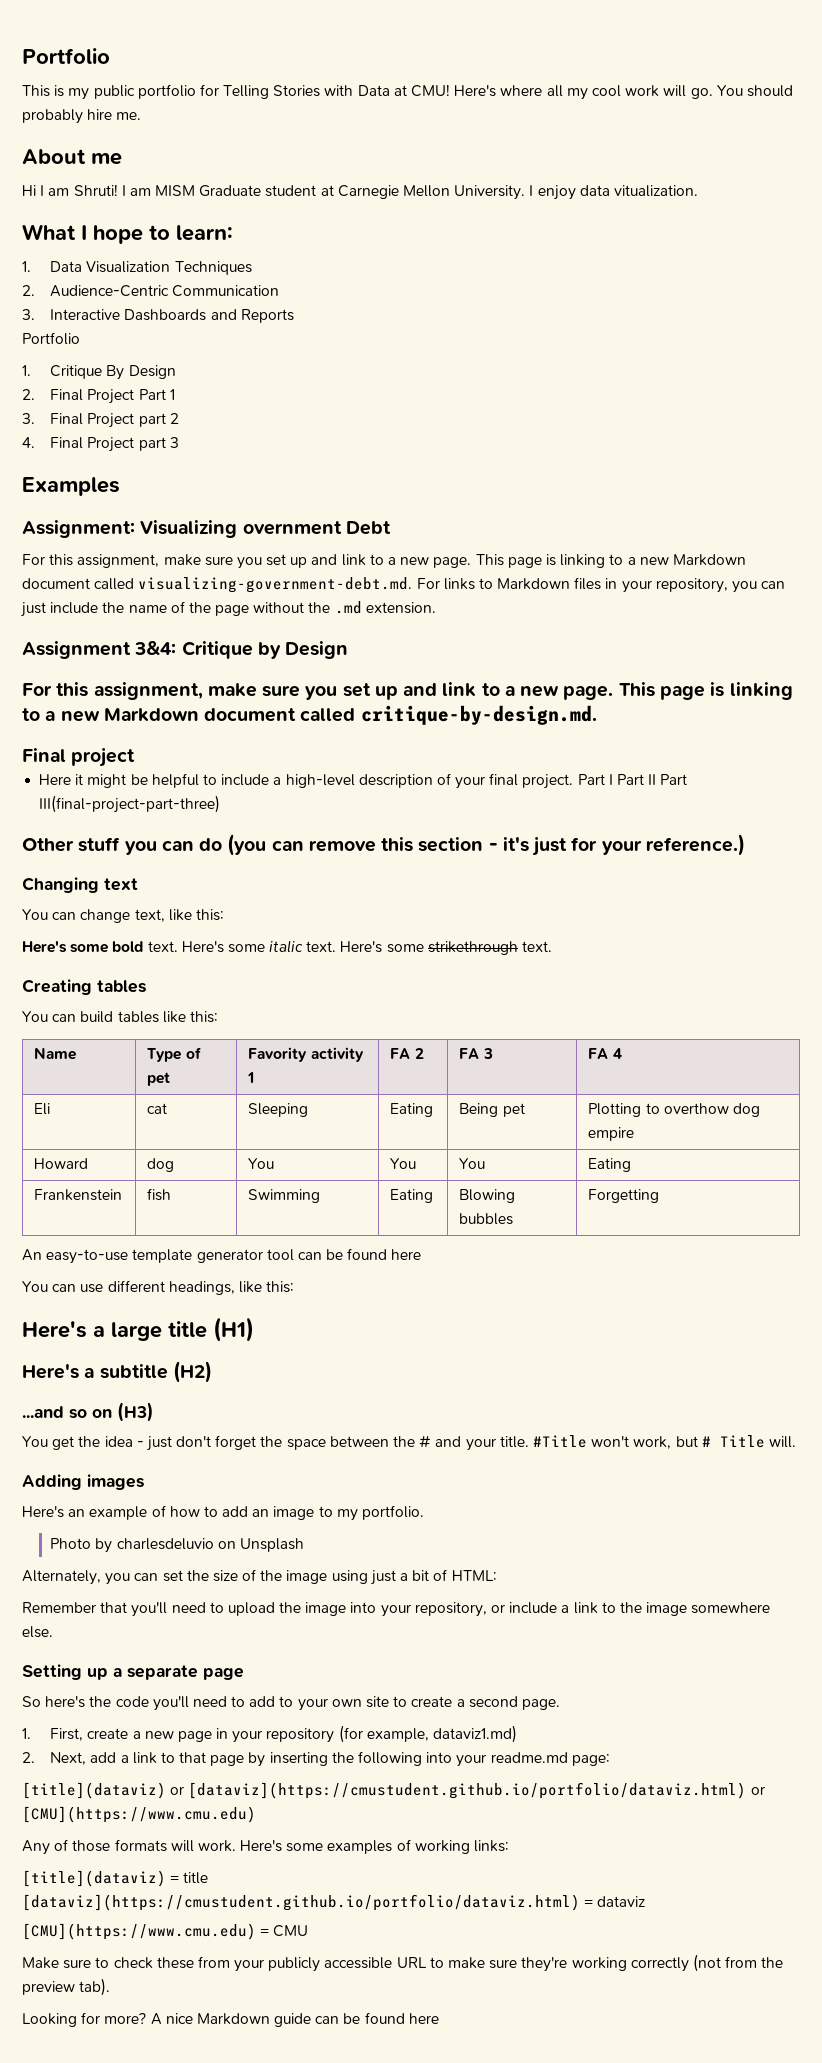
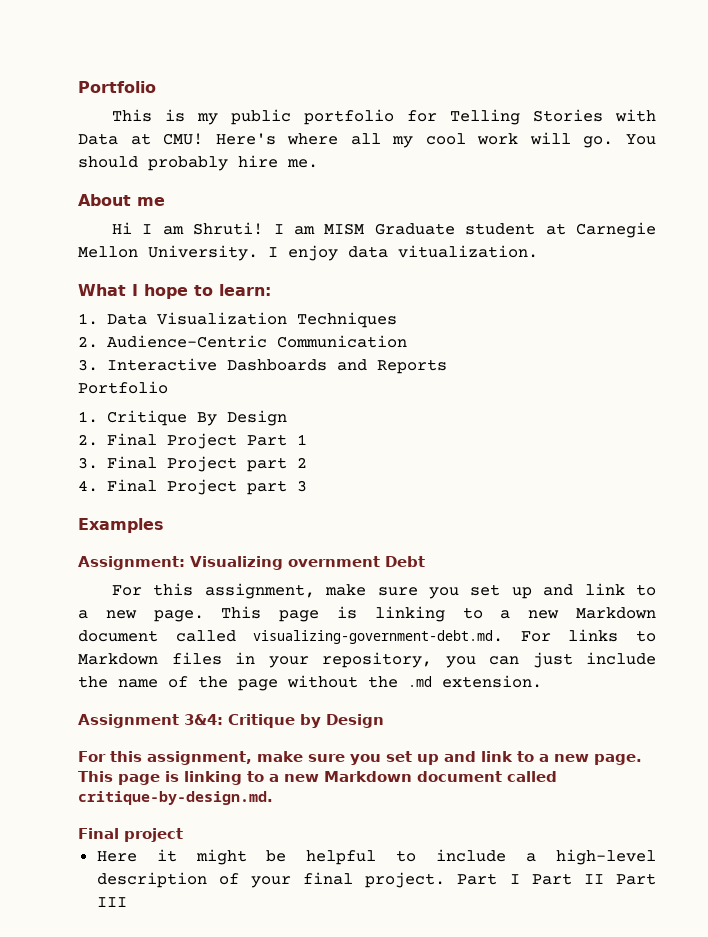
[39,795,221,813] [22,834,745,856] [22,877,138,893] [22,909,224,923] [22,940,553,955] [22,979,146,995] [22,1011,218,1023] [34,1048,77,1060] [147,1047,201,1062] [147,1072,171,1086] [248,1047,364,1062] [247,1072,255,1083] [390,1048,424,1059] [459,1048,493,1059] [588,1048,622,1059] [34,1103,51,1115] [147,1103,168,1114] [248,1103,309,1117] [390,1103,434,1117] [459,1103,525,1117] [588,1103,760,1117] [588,1127,635,1141] [34,1158,89,1169] [147,1158,175,1172] [248,1158,275,1169] [390,1158,417,1169] [459,1158,486,1169] [588,1158,632,1172] [34,1189,123,1201] [147,1188,172,1201] [248,1189,321,1203] [390,1189,434,1203] [459,1189,516,1203] [459,1213,514,1225] [588,1189,660,1203] [22,1248,422,1264] [22,1280,295,1295] [22,1317,254,1342] [22,1361,212,1383] [22,1402,154,1422] [22,1435,796,1451] [22,1474,144,1490] [22,1505,425,1521] [50,1538,304,1553] [22,1569,497,1585] [22,1602,771,1617] [22,1626,53,1638] [22,1664,244,1680] [22,1696,560,1711] [22,1725,518,1743] [22,1751,610,1767] [22,1782,765,1799] [22,1806,256,1823] [22,1839,510,1855] [22,1870,209,1887] [22,1894,646,1911] [22,1923,309,1940] [22,1954,784,1972] [22,1978,111,1996] [22,2012,439,2027] III(final-project-part-three) // Other stuff you can do (you can remove this section - it's just for your reference.) // Changing text // You can change text, like this: // Here's some bold text. Here's some italic text. Here's some strikethrough text. // Creating tables // You can build tables like this: // Name | Type of pet | Favority activity 1 | FA 2 | FA 3 | FA 4 // Eli | cat | Sleeping | Eating | Being pet | Plotting to overthow dog empire // Howard | dog | You | You | You | Eating // Frankenstein | fish | Swimming | Eating | Blowing bubbles | Forgetting // An easy-to-use template generator tool can be found here // You can use different headings, like this: // Here's a large title (H1) // Here's a subtitle (H2) // ...and so on (H3) // You get the idea - just don't forget the space between the # and your title. #Title won't work, but # Title will. // Adding images // Here's an example of how to add an image to my portfolio. // Photo by charlesdeluvio on Unsplash // Alternately, you can set the size of the image using just a bit of HTML: // Remember that you'll need to upload the image into your repository, or include a link to the image somewhere else. // Setting up a separate page // So here's the code you'll need to add to your own site to create a second page. // 1. First, create a new page in your repository (for example, dataviz1.md) // 2. Next, add a link to that page by inserting the following into your readme.md page: // [title](dataviz) or [dataviz](https://cmustudent.github.io/portfolio/dataviz.html) or [CMU](https://www.cmu.edu) // Any of those formats will work. Here's some examples of working links: // [title](dataviz) = title // [dataviz](https://cmustudent.github.io/portfolio/dataviz.html) = dataviz // [CMU](https://www.cmu.edu) = CMU // Make sure to check these from your publicly accessible URL to make sure they're working correctly (not from the preview tab). // Looking for more? A nice Markdown guide can be found here -> [96,897,127,907] III

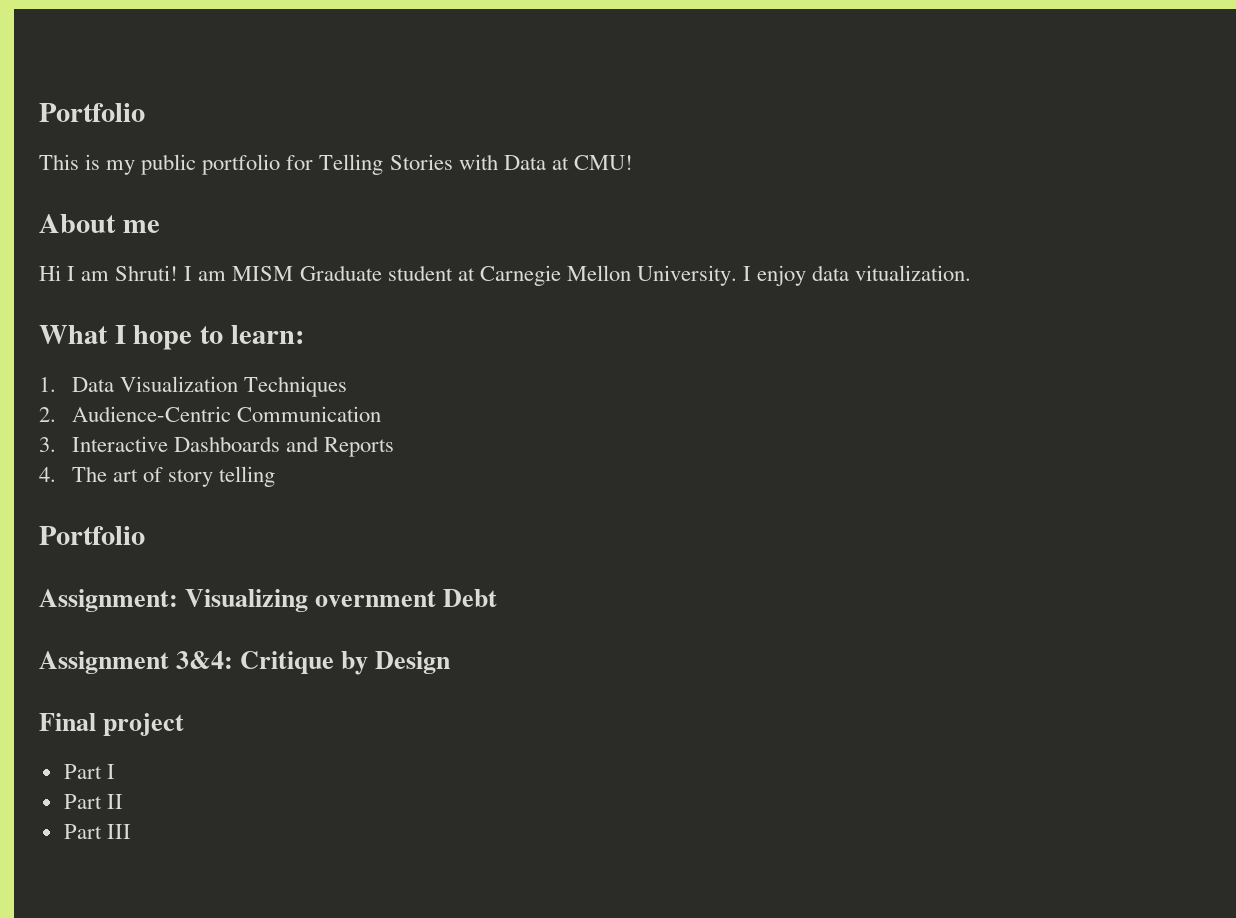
[215,132,656,148] [78,155,318,171] Here's where all my cool work will go. You should probably hire me. -> (633, 162) none
[78,381,168,394] [78,410,287,426] [78,433,307,449] [78,456,307,472] [78,479,307,495] [78,518,164,533] [78,556,425,570] [112,583,657,599] [78,606,656,622] [78,629,657,644] [78,652,656,668] [78,675,542,691] Portfolio // 1. Critique By Design // 2. Final Project Part 1 // 3. Final Project part 2 // 4. Final Project part 3 // Examples // Assignment: Visualizing overnment Debt // For this assignment, make sure you set up and link to a new page. This page is linking to a new Markdown document called visualizing-government-debt.md. For links to Markdown files in your repository, you can just include the name of the page without the .md extension. -> [39,466,275,487] [39,526,145,545] [39,589,498,612] 4. The art of story telling // Portfolio // Assignment: Visualizing overnment Debt
[78,751,642,765] [78,771,557,785] [78,791,273,805] [78,828,183,842] [96,849,656,865] [96,872,520,888] For this assignment, make sure you set up and link to a new page. This page is linking to a new Markdown document called critique-by-design.md. // Final project // Here it might be helpful to include a high-level description of your final project. Part I -> [39,713,185,736] [63,764,115,779] Final project // Part I //
(604, 879) none -> (123, 801) //

